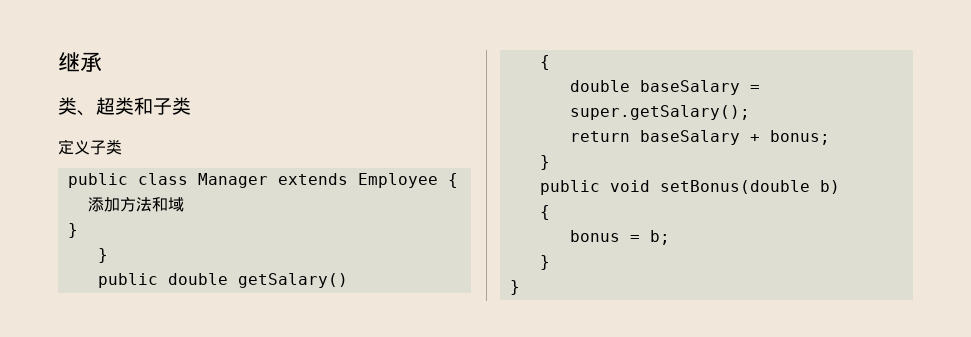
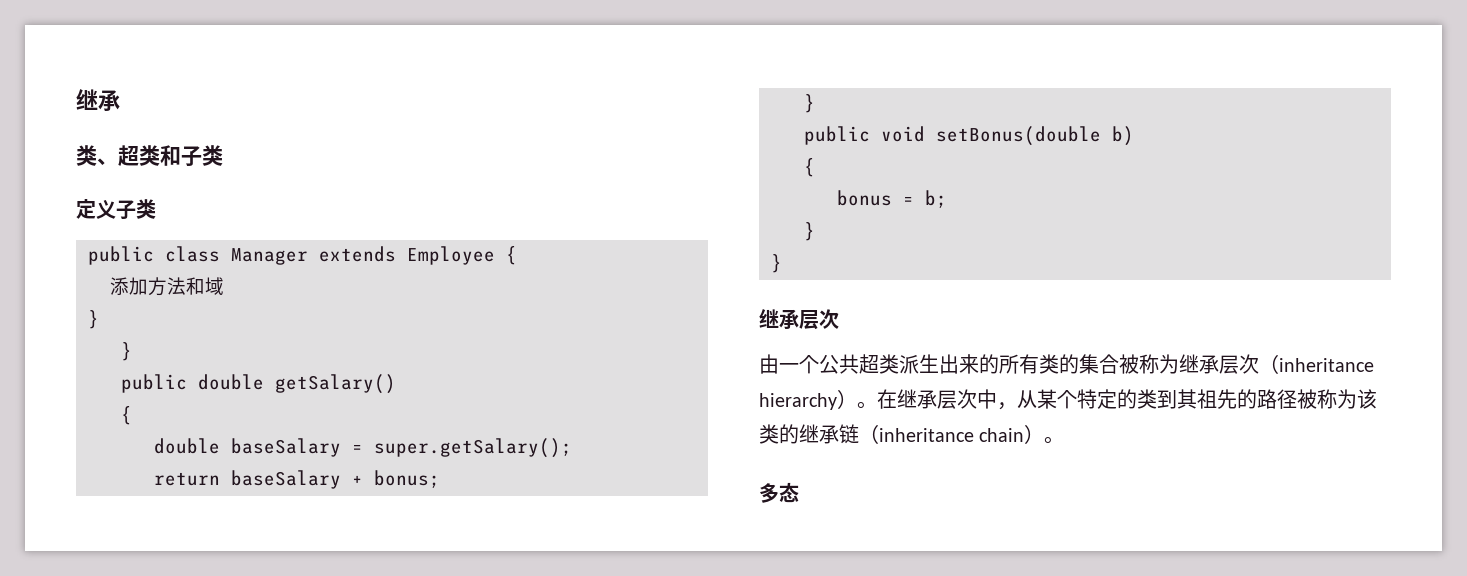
(520, 287) none -> [759,308,839,330] [759,354,1374,374] [759,389,1377,410] [759,424,1065,444] [759,482,799,503] // 继承层次 // 由一个公共超类派生出来的所有类的集合被称为继承层次（inheritance hierarchy）。在继承层次中，从某个特定的类到其祖先的路径被称为该类的继承链（inheritance chain）。 // 多态

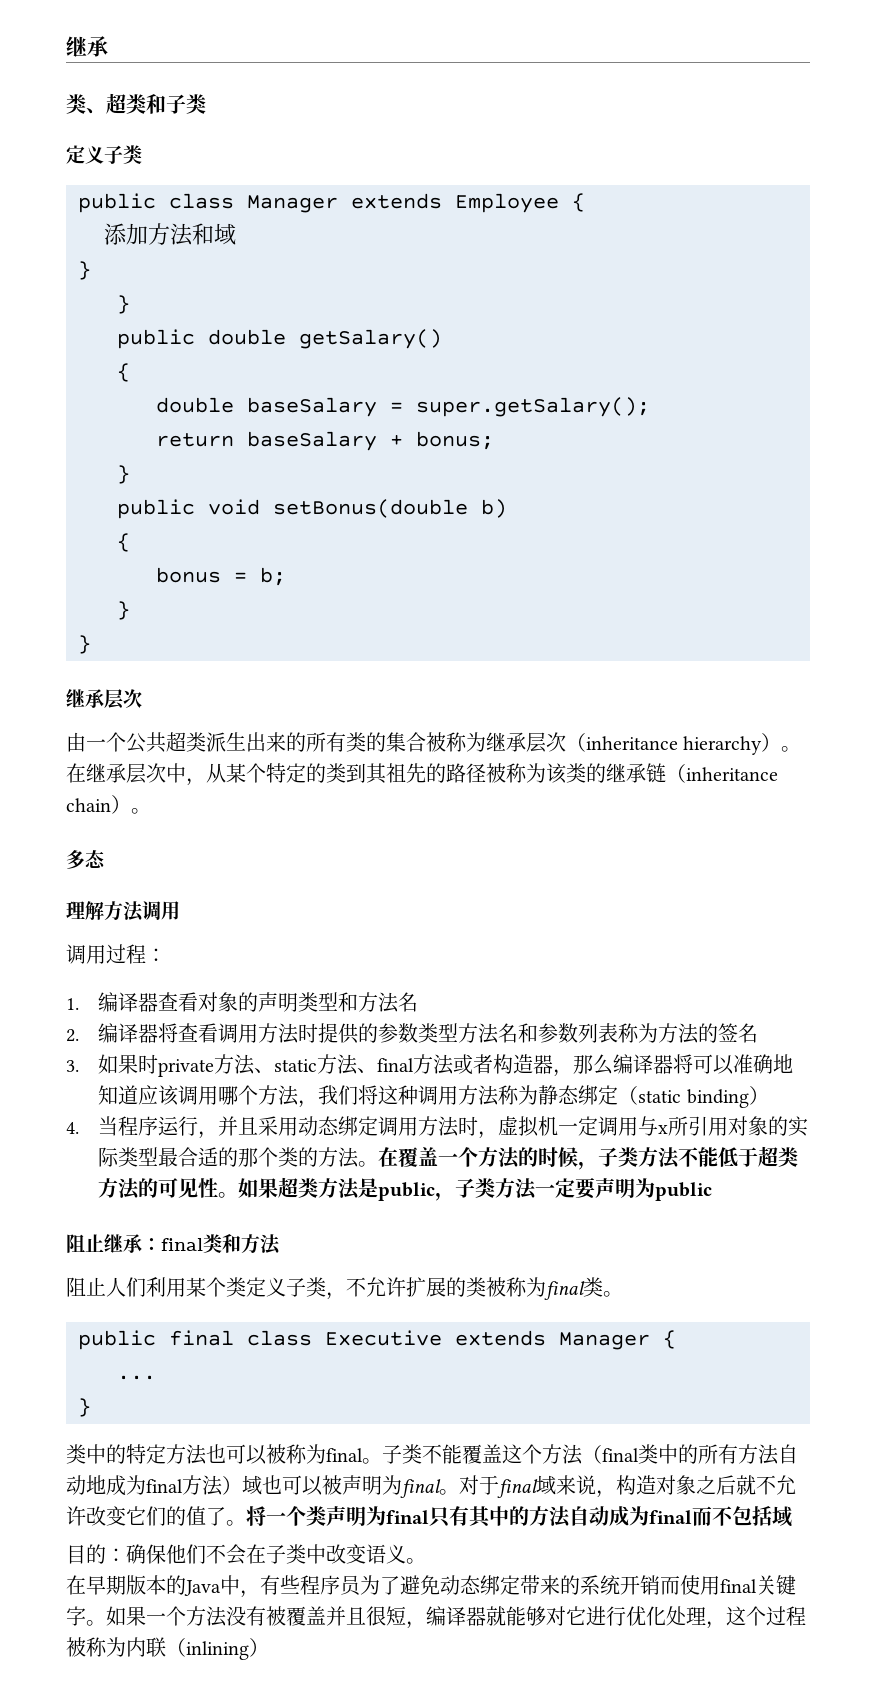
(799, 492) none -> [66,901,180,922] [66,944,166,964] [66,992,419,1013] [66,1023,759,1044] [66,1054,794,1077] [98,1085,769,1108] [66,1116,809,1139] [98,1146,799,1170] [98,1177,713,1201] [66,1234,281,1255] [66,1277,623,1300] [78,1330,676,1350] [117,1375,156,1380] [78,1398,91,1417] [66,1444,798,1465] [66,1475,796,1498] [66,1506,792,1528] [66,1544,426,1565] [66,1575,796,1598] [66,1606,806,1629] [66,1637,269,1660] // 理解方法调用 // 调用过程： // 1.编译器查看对象的声明类型和方法名 // 2.编译器将查看调用方法时提供的参数类型方法名和参数列表称为方法的签名 // 3.如果时private方法、static方法、final方法或者构造器，那么编译器将可以准确地知道应该调用哪个方法，我们将这种调用方法称为静态绑定（static binding） // 4.当程序运行，并且采用动态绑定调用方法时，虚拟机一定调用与x所引用对象的实际类型最合适的那个类的方法。在覆盖一个方法的时候，子类方法不能低于超类方法的可见性。如果超类方法是public，子类方法一定要声明为public // 阻止继承：final类和方法 // 阻止人们利用某个类定义子类，不允许扩展的类被称为final类。 // public final class Executive extends Manager { // ... // } // 类中的特定方法也可以被称为final。子类不能覆盖这个方法（final类中的所有方法自动地成为final方法）域也可以被声明为final。对于final域来说，构造对象之后就不允许改变它们的值了。将一个类声明为final只有其中的方法自动成为final而不包括域 // 目的：确保他们不会在子类中改变语义。 // 在早期版本的Java中，有些程序员为了避免动态绑定带来的系统开销而使用final关键字。如果一个方法没有被覆盖并且很短，编译器就能够对它进行优化处理，这个过程被称为内联（inlining）

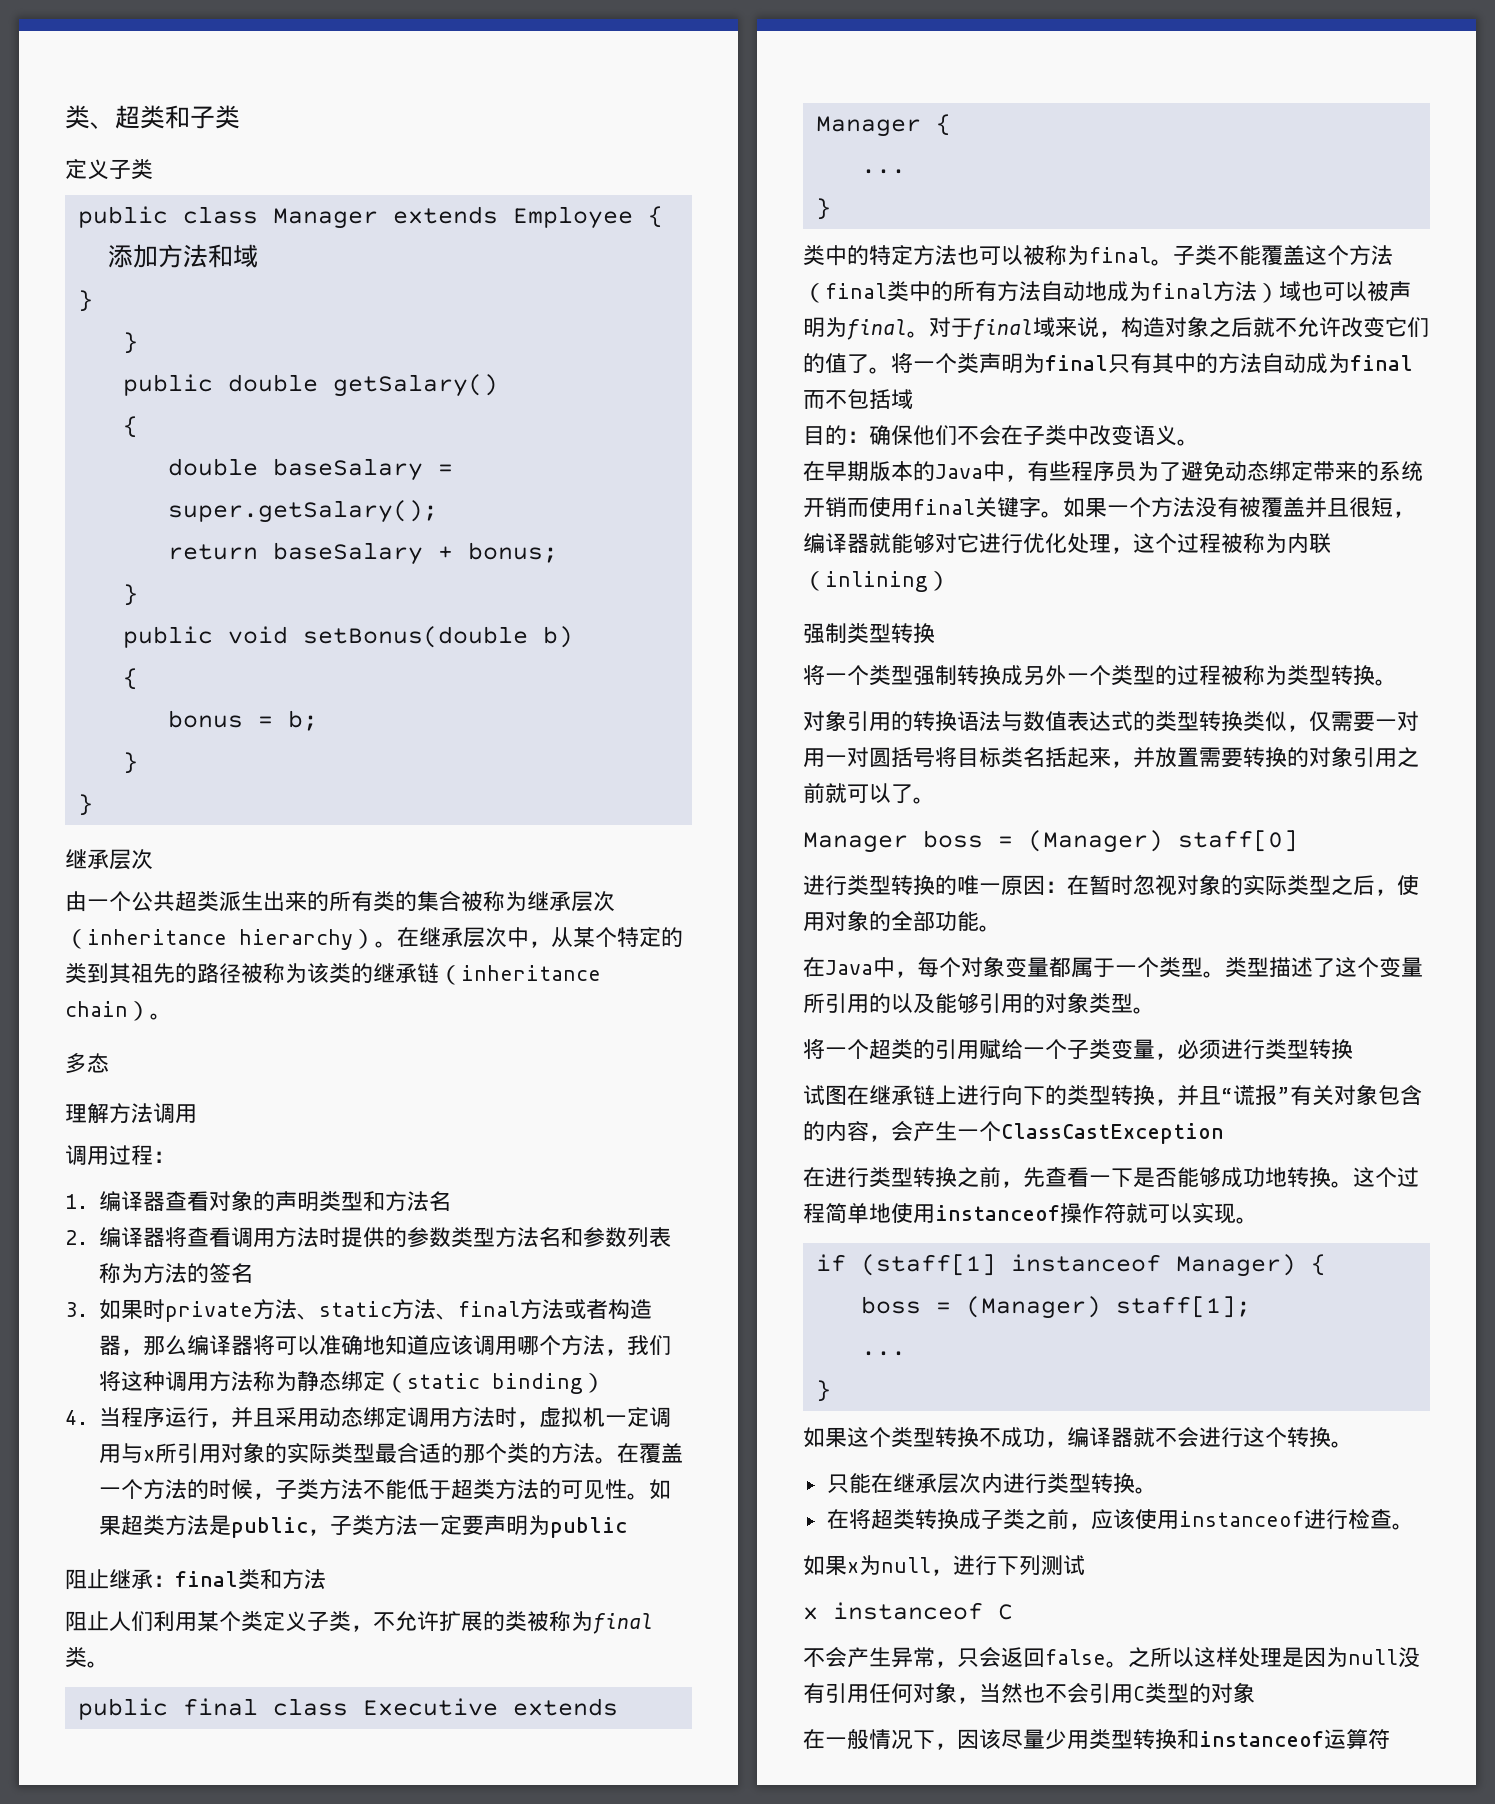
[66,36,108,57] 继承 // -> (65, 117) none
(269, 1647) none -> [803,623,935,644] [803,664,1397,686] [803,710,1419,732] [803,746,1419,768] [803,782,935,804] [803,830,1298,853] [803,874,1419,896] [803,910,1001,932] [803,956,1423,978] [803,992,1155,1014] [803,1038,1353,1060] [803,1084,1422,1106] [803,1121,1224,1144] [803,1166,1419,1188] [803,1203,1258,1224] [815,1254,1326,1277] [860,1296,1251,1319] [860,1351,906,1356] [815,1380,831,1402] [803,1427,1353,1448] [826,1473,1157,1494] [826,1508,1414,1530] [803,1555,1085,1576] [803,1602,1013,1620] [803,1647,1420,1668] [803,1682,1255,1704] [803,1729,1390,1750] // 强制类型转换 // 将一个类型强制转换成另外一个类型的过程被称为类型转换。 // 对象引用的转换语法与数值表达式的类型转换类似，仅需要一对用一对圆括号将目标类名括起来，并放置需要转换的对象引用之前就可以了。 // Manager boss = (Manager) staff[0] // 进行类型转换的唯一原因：在暂时忽视对象的实际类型之后，使用对象的全部功能。 // 在Java中，每个对象变量都属于一个类型。类型描述了这个变量所引用的以及能够引用的对象类型。 // 将一个超类的引用赋给一个子类变量，必须进行类型转换 // 试图在继承链上进行向下的类型转换，并且“谎报”有关对象包含的内容，会产生一个ClassCastException // 在进行类型转换之前，先查看一下是否能够成功地转换。这个过程简单地使用instanceof操作符就可以实现。 // if (staff[1] instanceof Manager) { // boss = (Manager) staff[1]; // ... // } // 如果这个类型转换不成功，编译器就不会进行这个转换。 // 只能在继承层次内进行类型转换。 // 在将超类转换成子类之前，应该使用instanceof进行检查。 // 如果x为null，进行下列测试 // x instanceof C // 不会产生异常，只会返回false。之所以这样处理是因为null没有引用任何对象，当然也不会引用C类型的对象 // 在一般情况下，因该尽量少用类型转换和instanceof运算符

